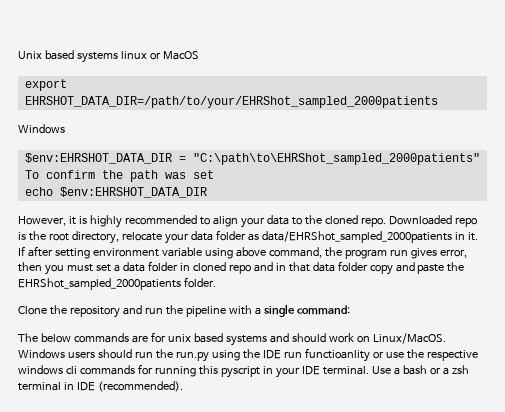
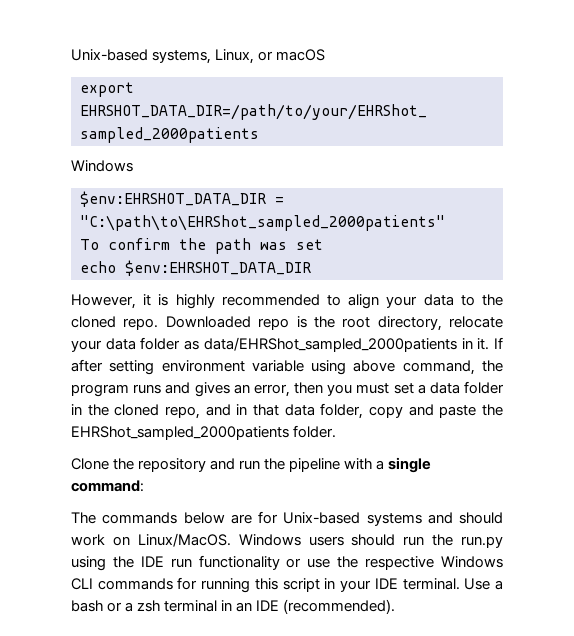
[18,50,199,63] Unix based systems linux or MacOS -> [71,49,326,64] Unix-based systems, Linux, or macOS
[389,248,437,259] run gives -> [133,382,250,397] runs and gives an
[192,262,251,274] cloned repo -> [87,404,200,419] the cloned repo,
[337,261,368,272] folder -> [320,403,364,419] folder,
[40,332,223,343] below commands are for unix based -> [102,511,361,524] commands below are for Unix-based
[304,348,370,362] functioanlity -> [198,555,280,570] functionality
[18,365,77,375] windows cli -> [441,556,504,568] [71,578,93,590] Windows CLI
[220,366,260,378] pyscript -> [282,578,320,592] script
(74, 386) none -> [236,602,253,612] an

